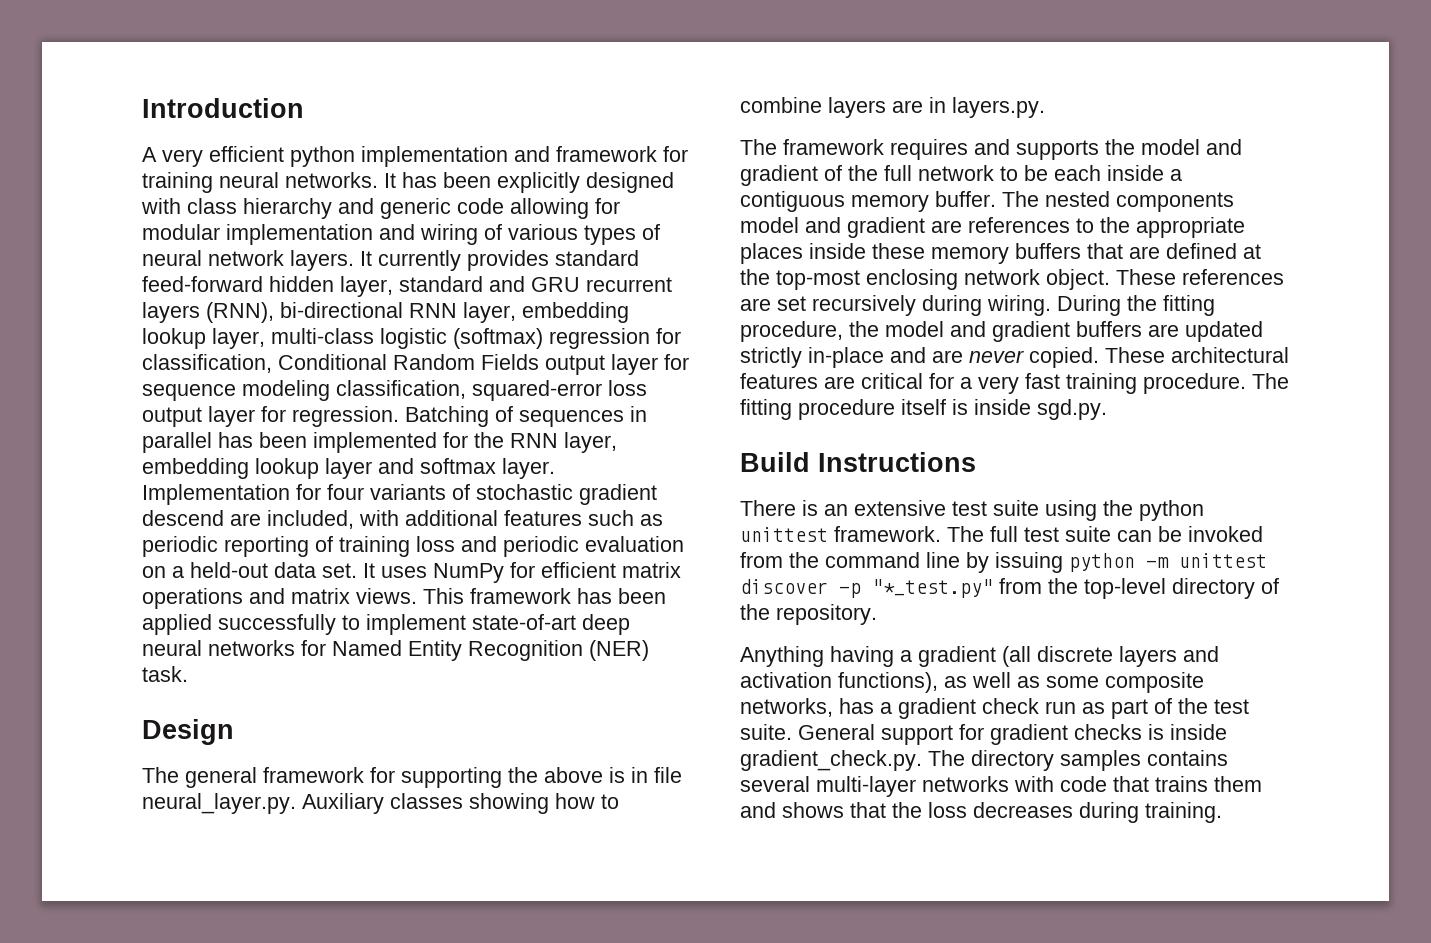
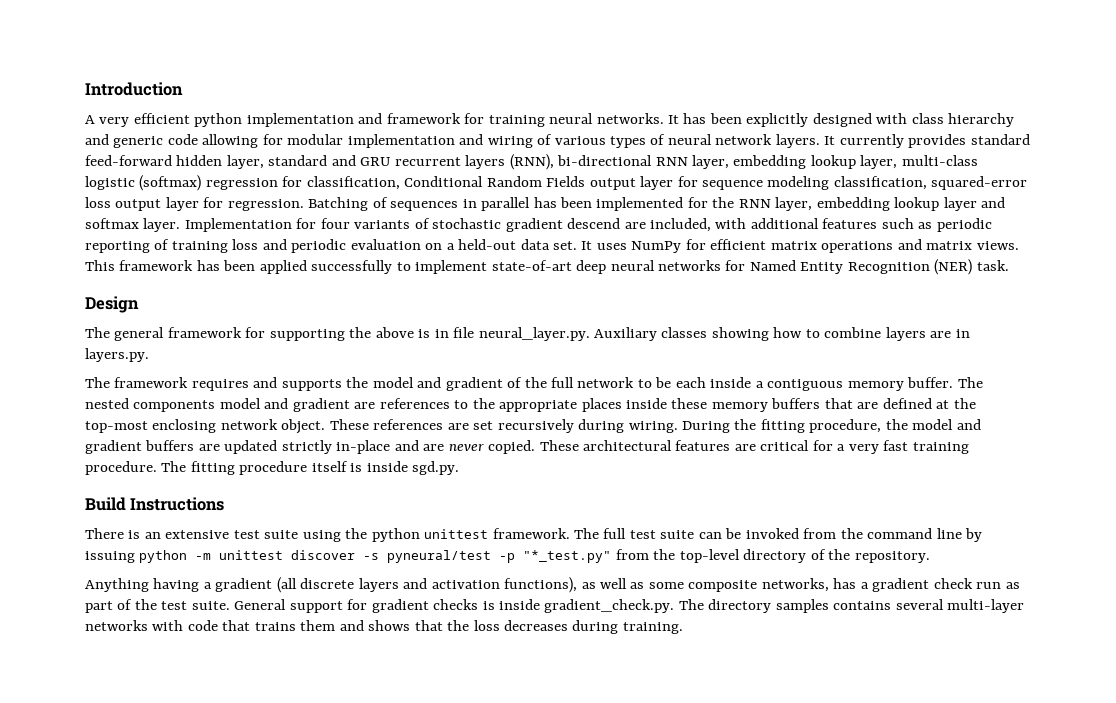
(828, 586) none -> [363,550,492,563] -s pyneural/test

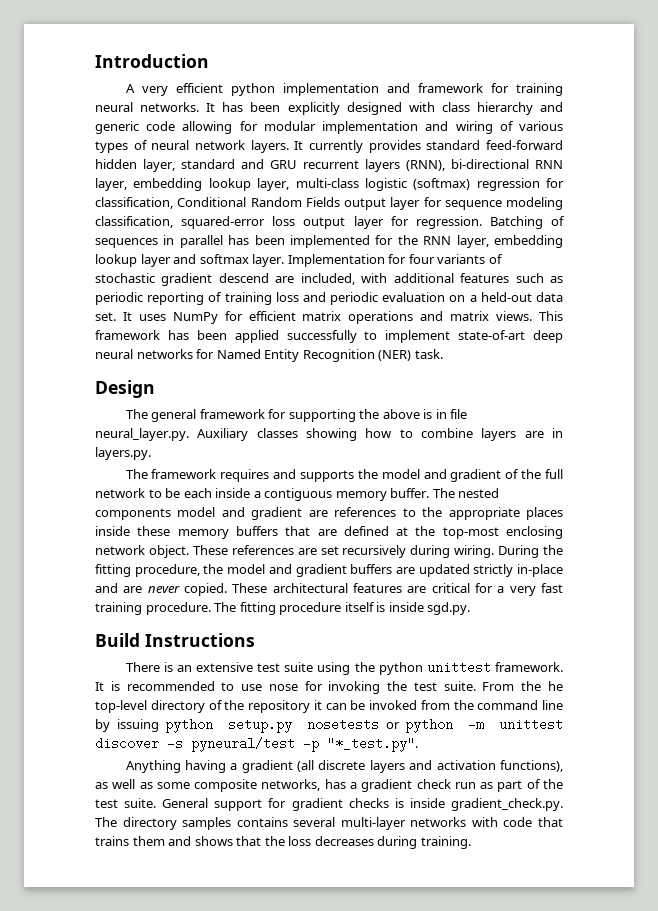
[574,528,695,539] The full test suite -> [95,681,563,694] [95,700,322,713] It is recommended to use nose for invoking the test suite. From the he top-level directory of the repository it
(188, 556) none -> [228,718,454,733] setup.py nosetests or python
[523,549,930,563] "*_test.py" from the top-level directory of the repository. -> [327,737,418,752] "*_test.py".

